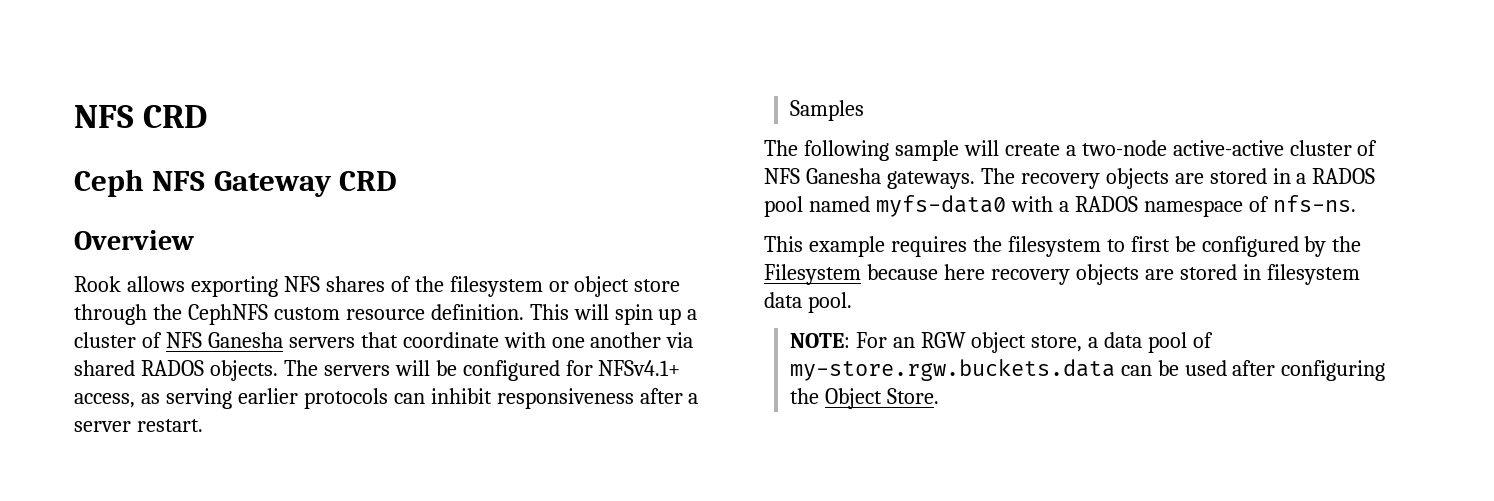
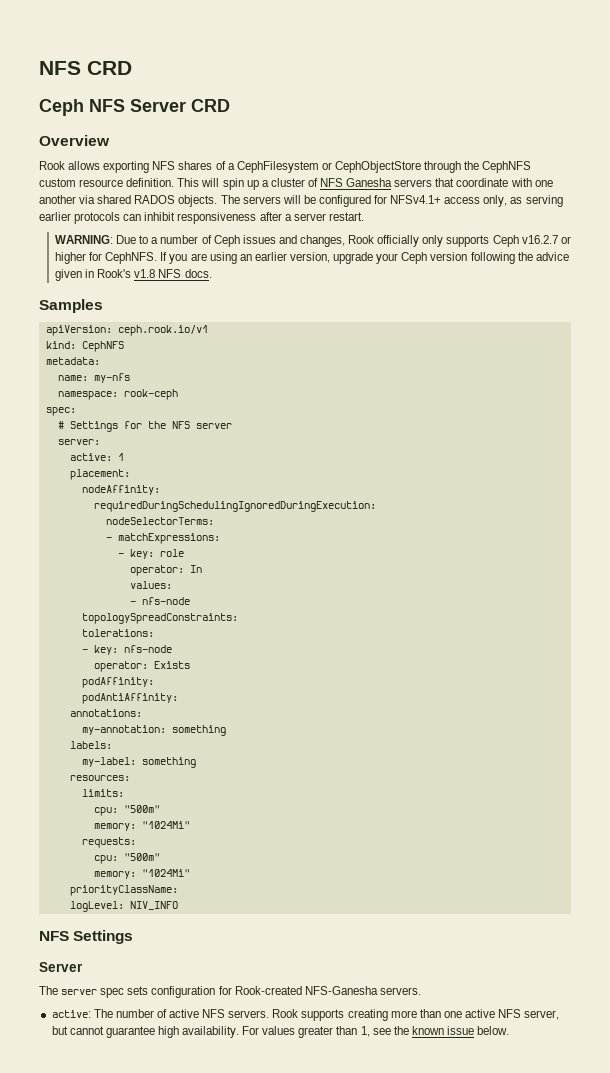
[213,171,332,197] Gateway -> [130,99,186,112] Server
[414,276,681,297] the filesystem or object store -> [227,161,421,173] a CephFilesystem or CephObjectStore
[74,393,135,408] access, -> [444,195,508,207] access only,
[789,100,864,121] [764,140,1378,161] [764,168,1376,189] [764,195,1356,217] [764,236,1362,257] [764,264,1360,285] [764,292,852,313] [789,332,1214,353] [789,359,1386,381] [789,388,939,409] Samples // The following sample will create a two-node active-active cluster of NFS Ganesha gateways. The recovery objects are stored in a RADOS pool named myfs-data0 with a RADOS namespace of nfs-ns. // This example requires the filesystem to first be configured by the Filesystem because here recovery objects are stored in filesystem data pool. // NOTE: For an RGW object store, a data pool of my-store.rgw.buckets.data can be used after configuring the Object Store. -> [55,235,571,247] [55,252,569,264] [55,269,212,281] [39,299,103,313] [45,325,208,336] [45,341,124,352] [45,357,100,365] [57,373,130,383] [57,389,178,400] [45,407,76,416] [57,421,232,432] [57,439,100,445] [69,453,124,461] [69,469,130,480] [81,485,160,495] [93,501,376,512] [105,517,214,525] [105,533,220,544] [117,549,184,559] [129,565,202,576] [129,581,172,589] [129,597,190,605] [81,613,238,624] [81,629,154,637] [81,645,172,655] [93,661,190,672] [81,677,154,688] [81,693,178,704] [69,709,142,717] [81,725,226,736] [69,741,112,749] [81,757,196,768] [69,775,130,781] [81,789,124,797] [93,805,160,816] [93,821,190,831] [81,837,136,848] [93,853,160,864] [93,869,190,879] [69,885,178,896] [69,901,178,912] [39,930,134,944] [39,962,83,972] [39,986,421,998] [51,1009,560,1021] [51,1026,510,1038] WARNING: Due to a number of Ceph issues and changes, Rook officially only supports Ceph v16.2.7 or higher for CephNFS. If you are using an earlier version, upgrade your Ceph version following the advice given in Rook's v1.8 NFS docs. // Samples // apiVersion: ceph.rook.io/v1 // kind: CephNFS // metadata: // name: my-nfs // namespace: rook-ceph // spec: // # Settings for the NFS server // server: // active: 1 // placement: // nodeAffinity: // requiredDuringSchedulingIgnoredDuringExecution: // nodeSelectorTerms: // - matchExpressions: // - key: role // operator: In // values: // - nfs-node // topologySpreadConstraints: // tolerations: // - key: nfs-node // operator: Exists // podAffinity: // podAntiAffinity: // annotations: // my-annotation: something // labels: // my-label: something // resources: // limits: // cpu: "500m" // memory: "1024Mi" // requests: // cpu: "500m" // memory: "1024Mi" // priorityClassName: // logLevel: NIV_INFO // NFS Settings // Server // The server spec sets configuration for Rook-created NFS-Ganesha servers. // active: The number of active NFS servers. Rook supports creating more than one active NFS server, but cannot guarantee high availability. For values greater than 1, see the known issue below.

